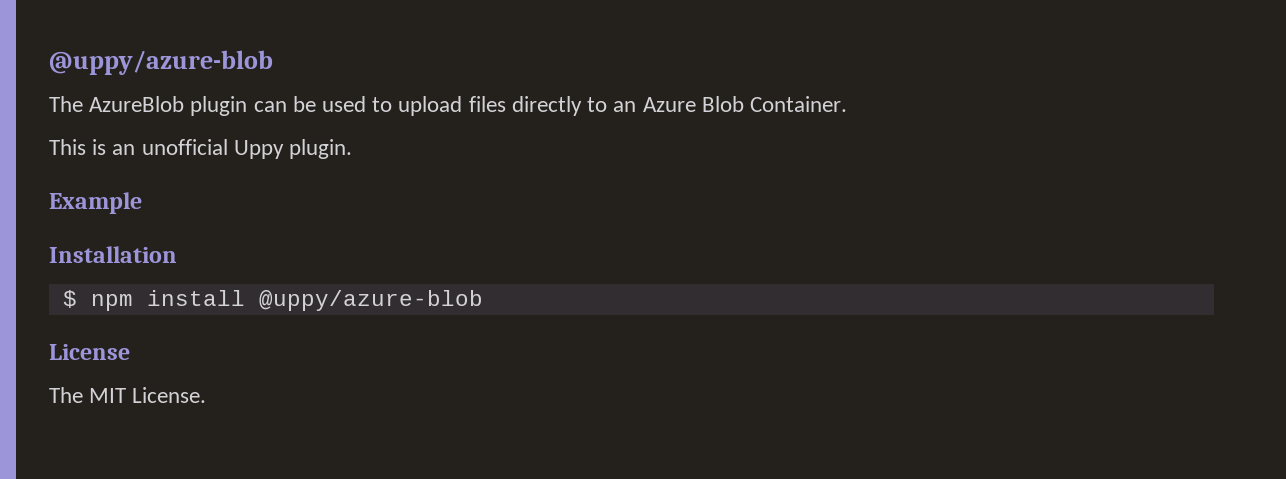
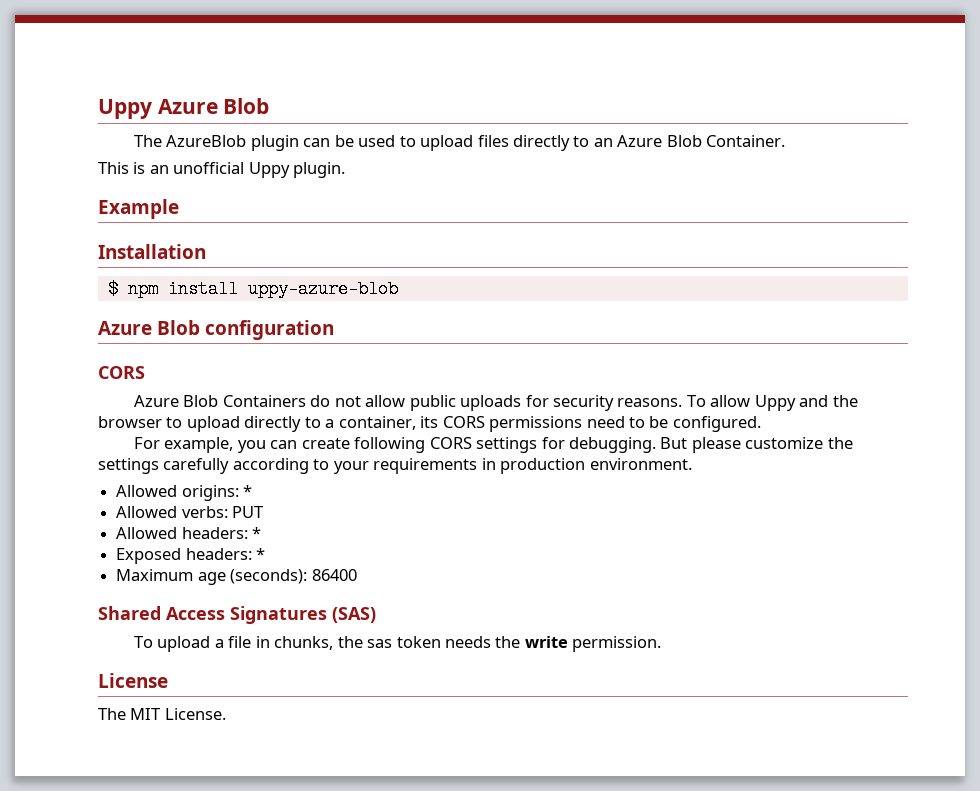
[49,50,273,75] @uppy/azure-blob -> [98,98,270,119] Uppy Azure Blob
[258,290,483,311] @uppy/azure-blob -> [247,280,398,298] [98,320,335,340] [98,366,145,379] [133,395,858,411] [98,416,761,432] [133,437,853,453] [98,458,692,474] [116,485,253,501] [116,506,264,518] [116,527,262,539] [116,548,266,564] [116,569,357,585] [98,606,376,624] [133,636,662,652] uppy-azure-blob // Azure Blob configuration // CORS // Azure Blob Containers do not allow public uploads for security reasons. To allow Uppy and the browser to upload directly to a container, its CORS permissions need to be configured. // For example, you can create following CORS settings for debugging. But please customize the settings carefully according to your requirements in production environment. // Allowed origins: * // Allowed verbs: PUT // Allowed headers: * // Exposed headers: * // Maximum age (seconds): 86400 // Shared Access Signatures (SAS) // To upload a file in chunks, the sas token needs the write permission.

